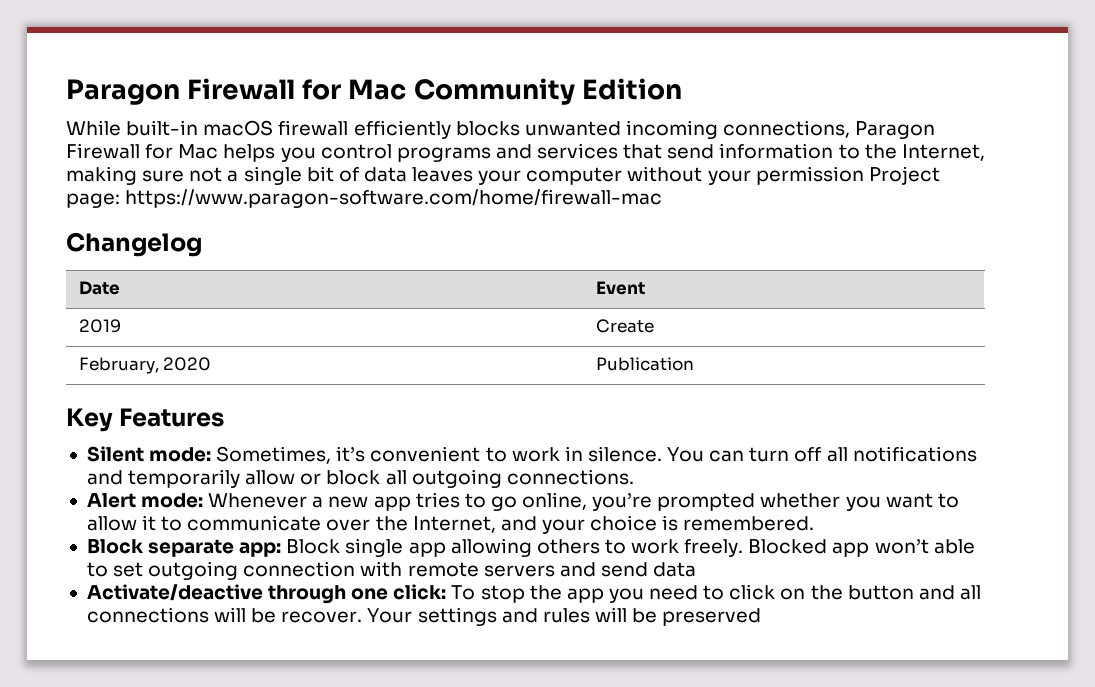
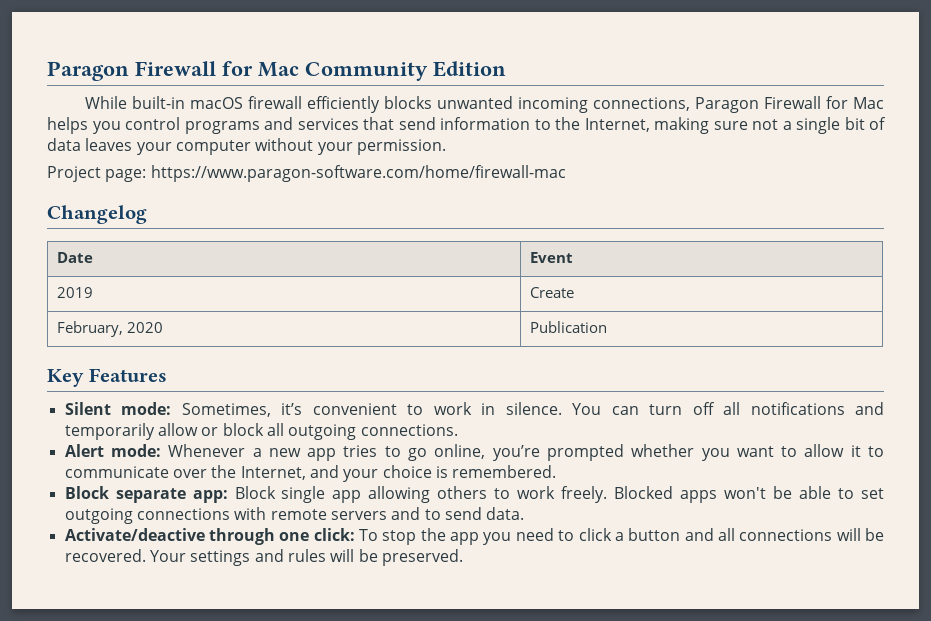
[755,166,864,185] permission -> [356,139,446,155] permission. //
[832,538,929,557] app won’t -> [680,486,793,503] apps won't be
[243,561,356,577] connection -> [136,508,230,520] connections
[600,562,697,577] send data -> [424,507,525,520] to send data.
[780,585,843,600] on the -> [614,532,624,541] a
[281,611,363,623] recover. -> [64,549,146,562] recovered.
[662,608,762,626] preserved -> [381,549,463,566] preserved.

